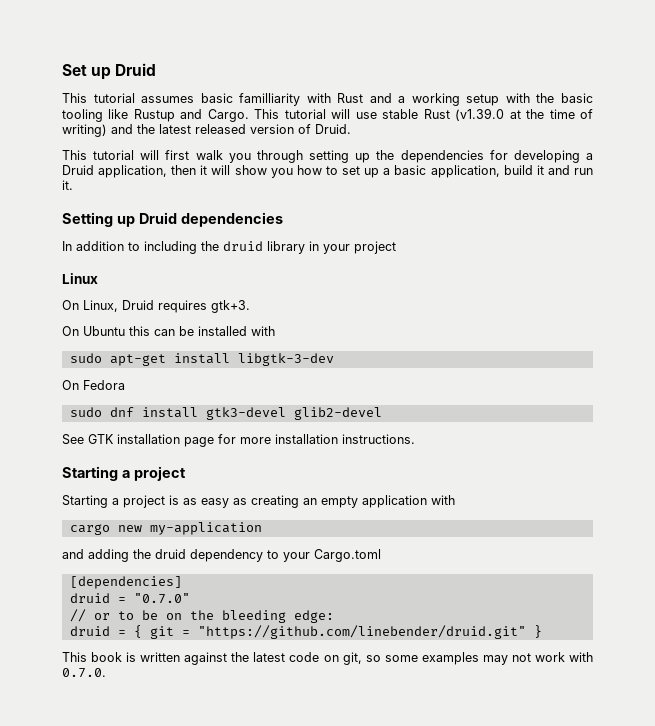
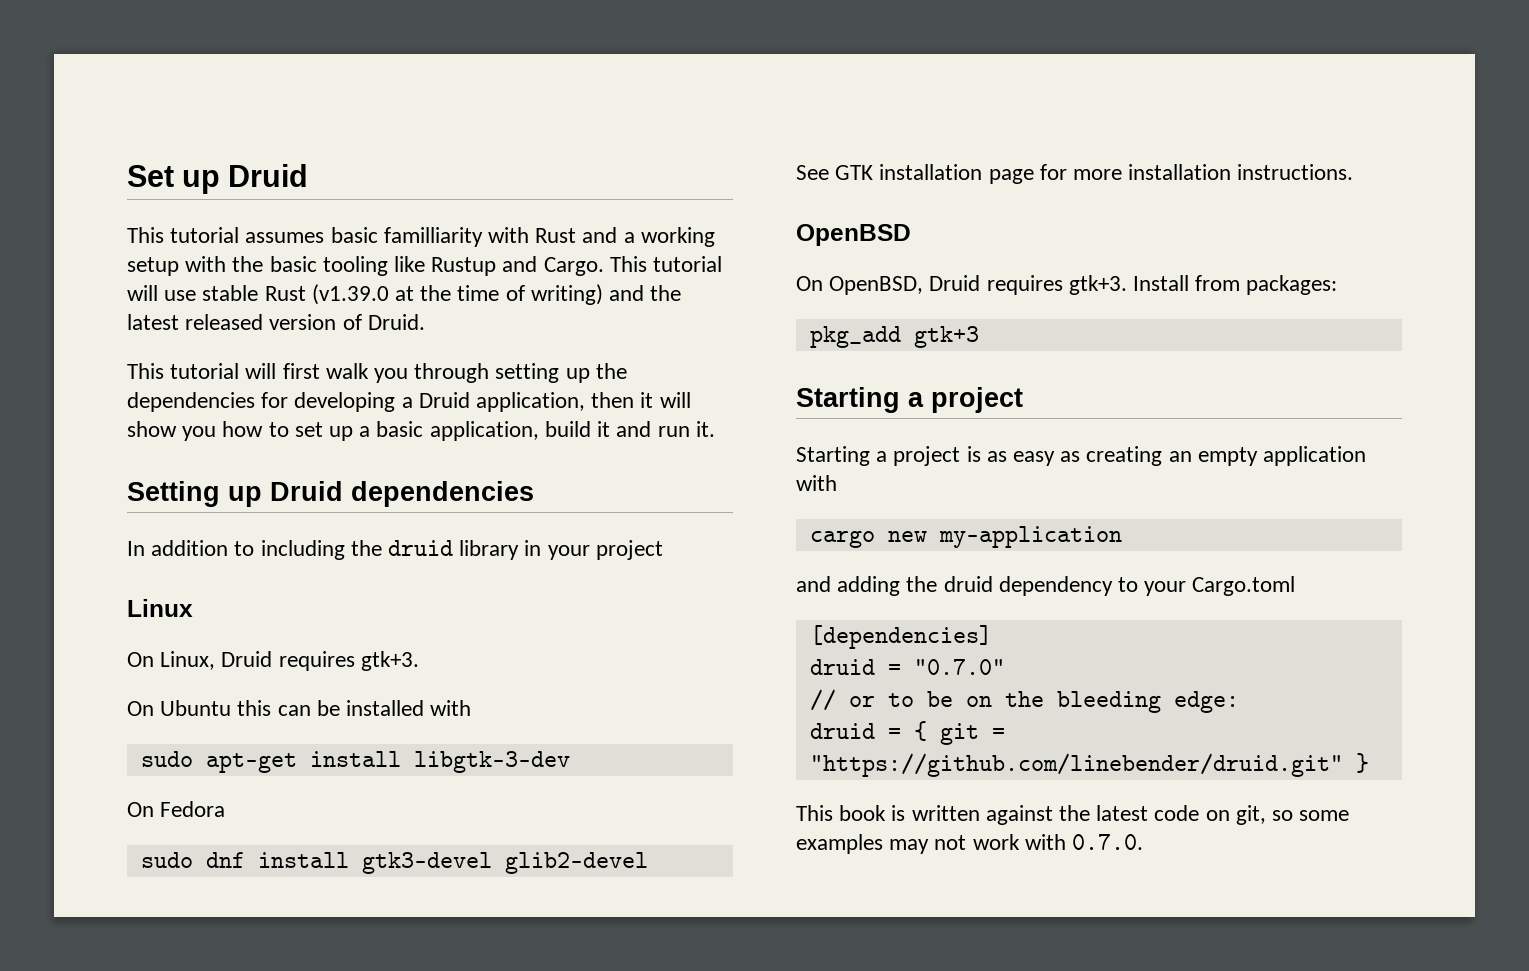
(415, 439) none -> [796,224,911,246] [796,275,1338,295] [809,326,979,348] // OpenBSD // On OpenBSD, Druid requires gtk+3. Install from packages: // pkg_add gtk+3

